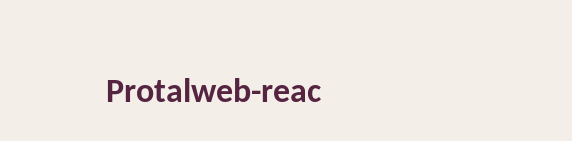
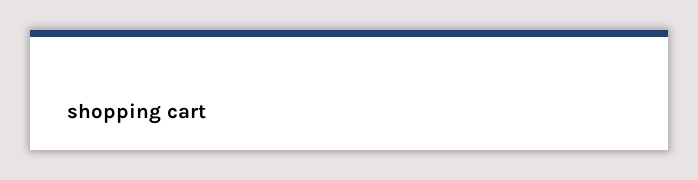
[106,78,321,102] Protalweb-reac -> [67,103,206,124] shopping cart

